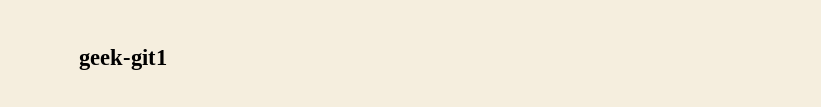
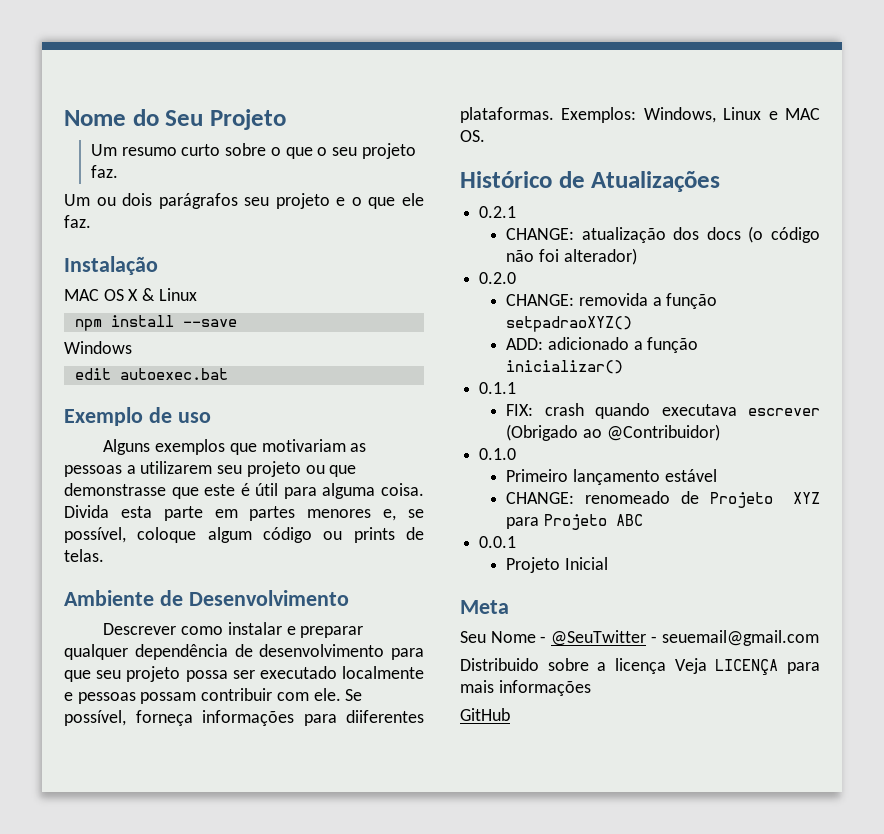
[79,49,167,70] geek-git1 -> [64,109,286,130] [91,143,416,159] [91,165,119,178] [64,193,424,209] [64,215,91,228] [64,256,158,275] [64,288,197,301] [74,315,237,331] [64,341,132,354] [74,368,228,380] [64,407,211,426] [103,439,367,455] [64,461,357,477] [64,483,424,499] [64,505,424,521] [64,527,424,543] [64,549,104,562] [64,590,349,606] [103,622,364,638] [64,644,424,660] [64,666,424,682] [64,688,363,704] [64,710,424,726] [460,107,820,123] [460,130,485,142] [460,171,721,192] [479,206,517,218] [506,226,820,243] [506,248,637,265] [479,272,517,284] [506,293,718,309] [506,316,633,332] [506,337,699,353] [506,360,624,374] [479,382,517,394] [506,403,820,419] [506,424,720,441] [479,448,517,460] [506,469,717,485] [506,491,820,508] [506,514,644,530] [479,536,517,548] [506,557,609,573] [460,600,509,614] [460,630,819,646] [460,658,820,675] [460,680,591,696] [460,708,510,721] Nome do Seu Projeto // Um resumo curto sobre o que o seu projeto faz. // Um ou dois parágrafos seu projeto e o que ele faz. // Instalação // MAC OS X & Linux // npm install --save // Windows // edit autoexec.bat // Exemplo de uso // Alguns exemplos que motivariam as pessoas a utilizarem seu projeto ou que demonstrasse que este é útil para alguma coisa. Divida esta parte em partes menores e, se possível, coloque algum código ou prints de telas. // Ambiente de Desenvolvimento // Descrever como instalar e preparar qualquer dependência de desenvolvimento para que seu projeto possa ser executado localmente e pessoas possam contribuir com ele. Se possível, forneça informações para diiferentes plataformas. Exemplos: Windows, Linux e MAC OS. // Histórico de Atualizações // 0.2.1 // CHANGE: atualização dos docs (o código não foi alterador) // 0.2.0 // CHANGE: removida a função setpadraoXYZ() // ADD: adicionado a função inicializar() // 0.1.1 // FIX: crash quando executava escrever (Obrigado ao @Contribuidor) // 0.1.0 // Primeiro lançamento estável // CHANGE: renomeado de Projeto XYZ para Projeto ABC // 0.0.1 // Projeto Inicial // Meta // Seu Nome - @SeuTwitter - seuemail@gmail.com // Distribuido sobre a licença Veja LICENÇA para mais informações // GitHub

